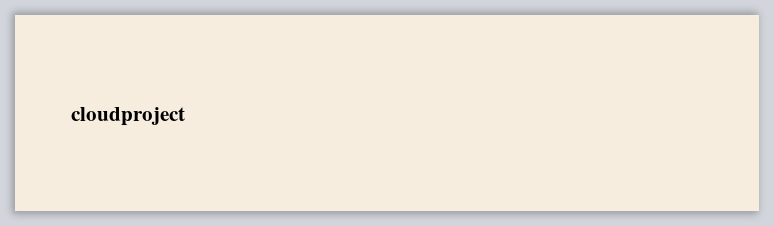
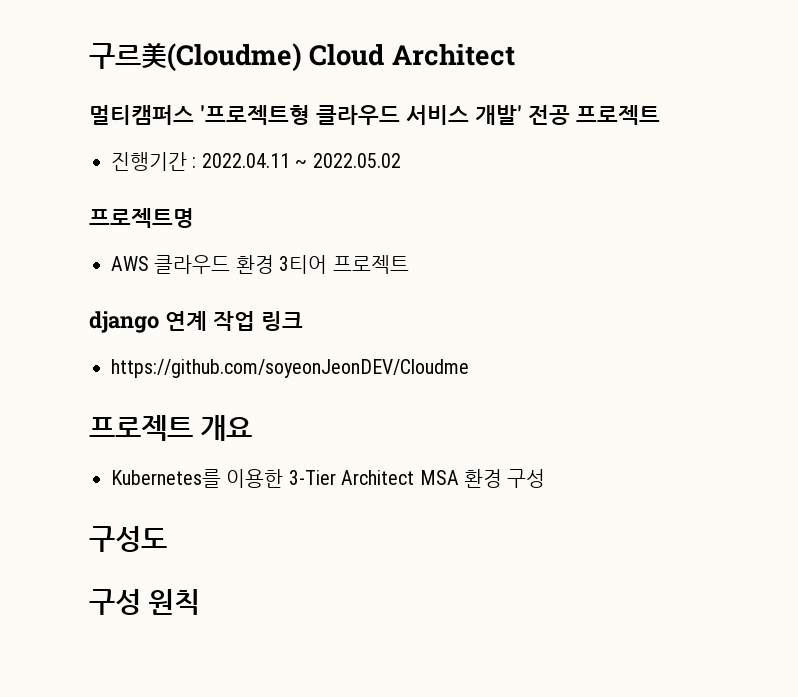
[71,107,185,126] cloudproject -> [89,43,515,72] [89,105,660,125] [111,152,401,171] [89,208,194,228] [111,255,409,274] [89,311,303,333] [111,359,469,378] [89,415,253,441] [111,469,546,488] [89,526,167,552] [89,589,201,615] 구르美(Cloudme) Cloud Architect // 멀티캠퍼스 '프로젝트형 클라우드 서비스 개발' 전공 프로젝트 // 진행기간 : 2022.04.11 ~ 2022.05.02 // 프로젝트명 // AWS 클라우드 환경 3티어 프로젝트 // django 연계 작업 링크 // https://github.com/soyeonJeonDEV/Cloudme // 프로젝트 개요 // Kubernetes를 이용한 3-Tier Architect MSA 환경 구성 // 구성도 // 구성 원칙

